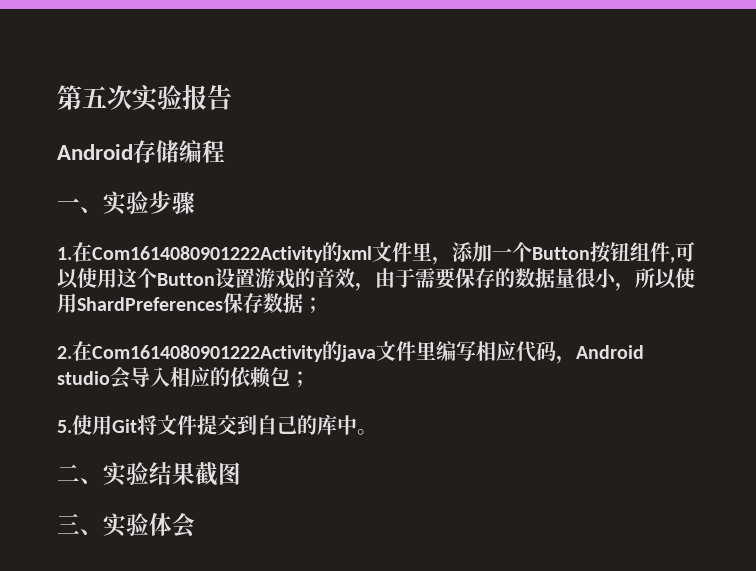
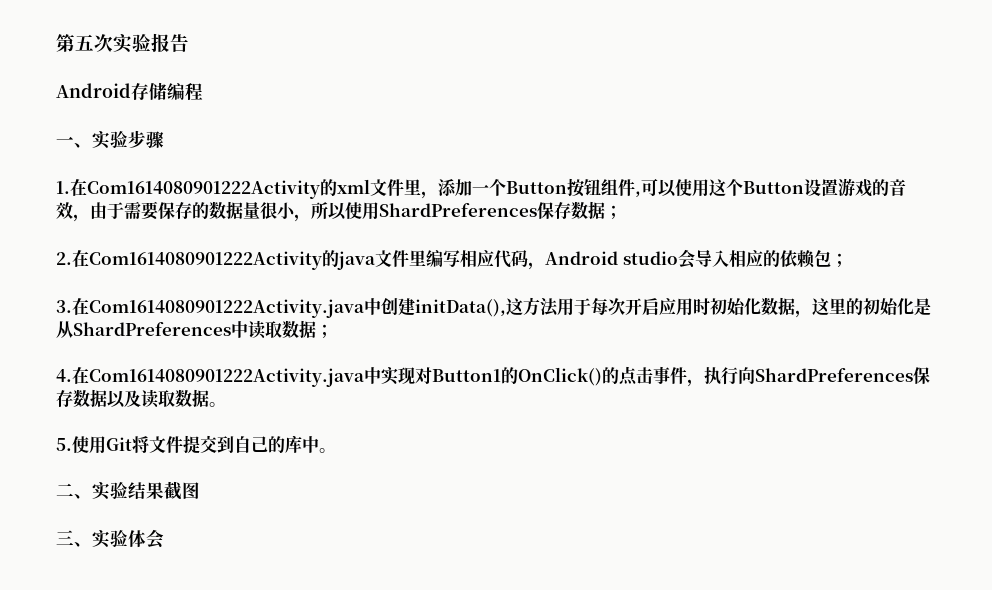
(310, 379) none -> [56,297,931,318] [56,320,333,339] [56,366,930,387] [56,389,226,408] // 3.在Com1614080901222Activity.java中创建initData(),这方法用于每次开启应用时初始化数据，这里的初始化是从ShardPreferences中读取数据； // 4.在Com1614080901222Activity.java中实现对Button1的OnClick()的点击事件，执行向ShardPreferences保存数据以及读取数据。

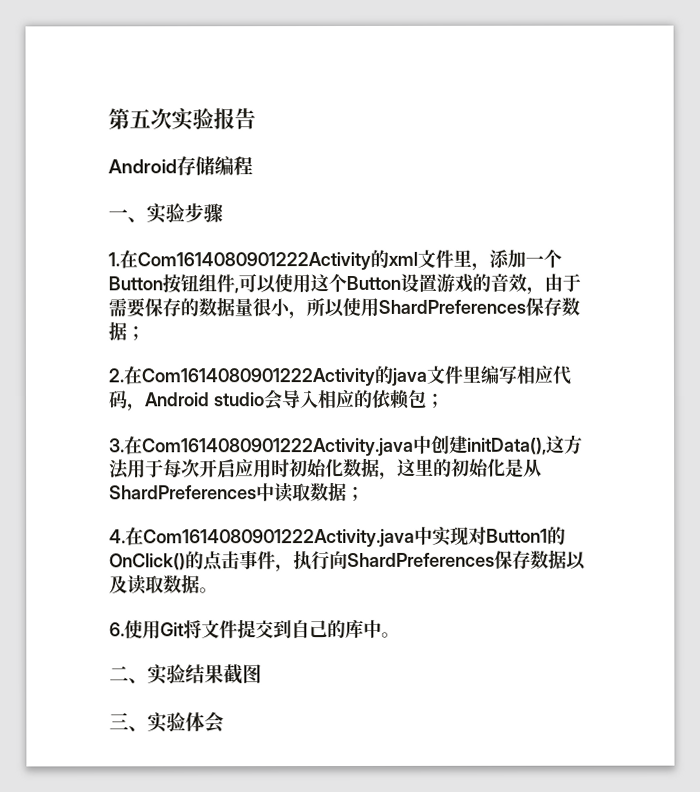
[56,438,72,451] 5. -> [109,622,125,637] 6.

